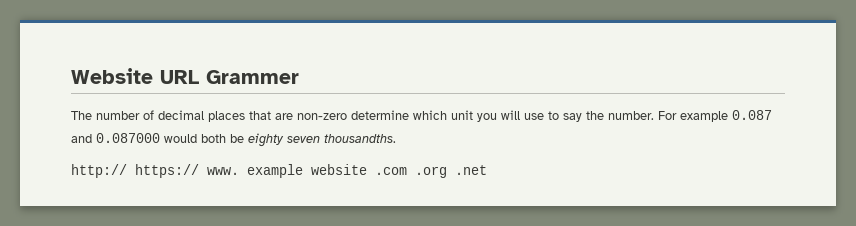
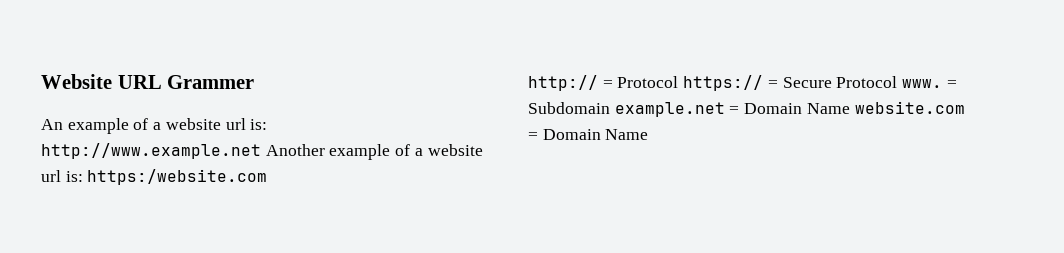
[71,110,772,122] [71,133,396,147] [71,164,487,178] The number of decimal places that are non-zero determine which unit you will use to say the number. For example 0.087 and 0.087000 would both be eighty seven thousandths. // http:// https:// www. example website .com .org .net -> [41,118,268,134] [41,143,483,160] [41,169,268,185] [528,75,957,91] [528,101,965,117] [528,129,649,140] An example of a website url is: http://www.example.net Another example of a website url is: https:/website.com // http:// = Protocol https:// = Secure Protocol www. = Subdomain example.net = Domain Name website.com = Domain Name

